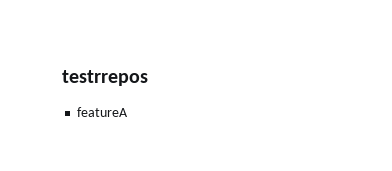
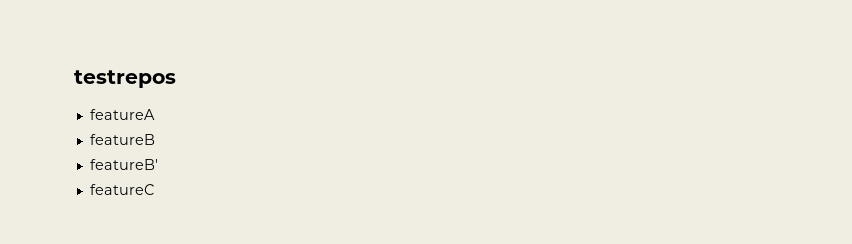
[62,70,148,86] testrrepos -> [74,70,176,88] testrepos
(129, 112) none -> [89,134,155,145] [89,159,158,170] [89,184,154,195] // featureB // featureB' // featureC

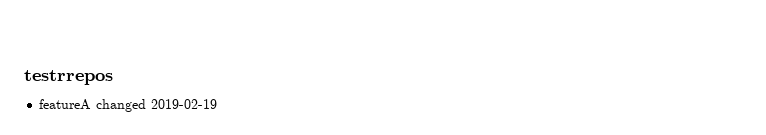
[74,70,176,88] testrepos -> [24,70,113,85] testrrepos
[89,134,155,145] [89,159,158,170] [89,184,154,195] // featureB // featureB' // featureC -> [96,99,218,112] changed 2019-02-19

